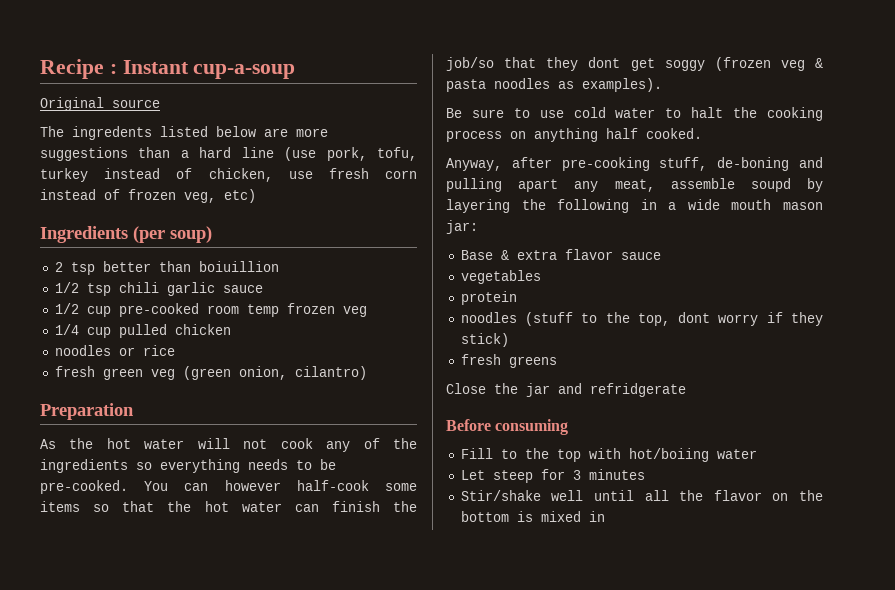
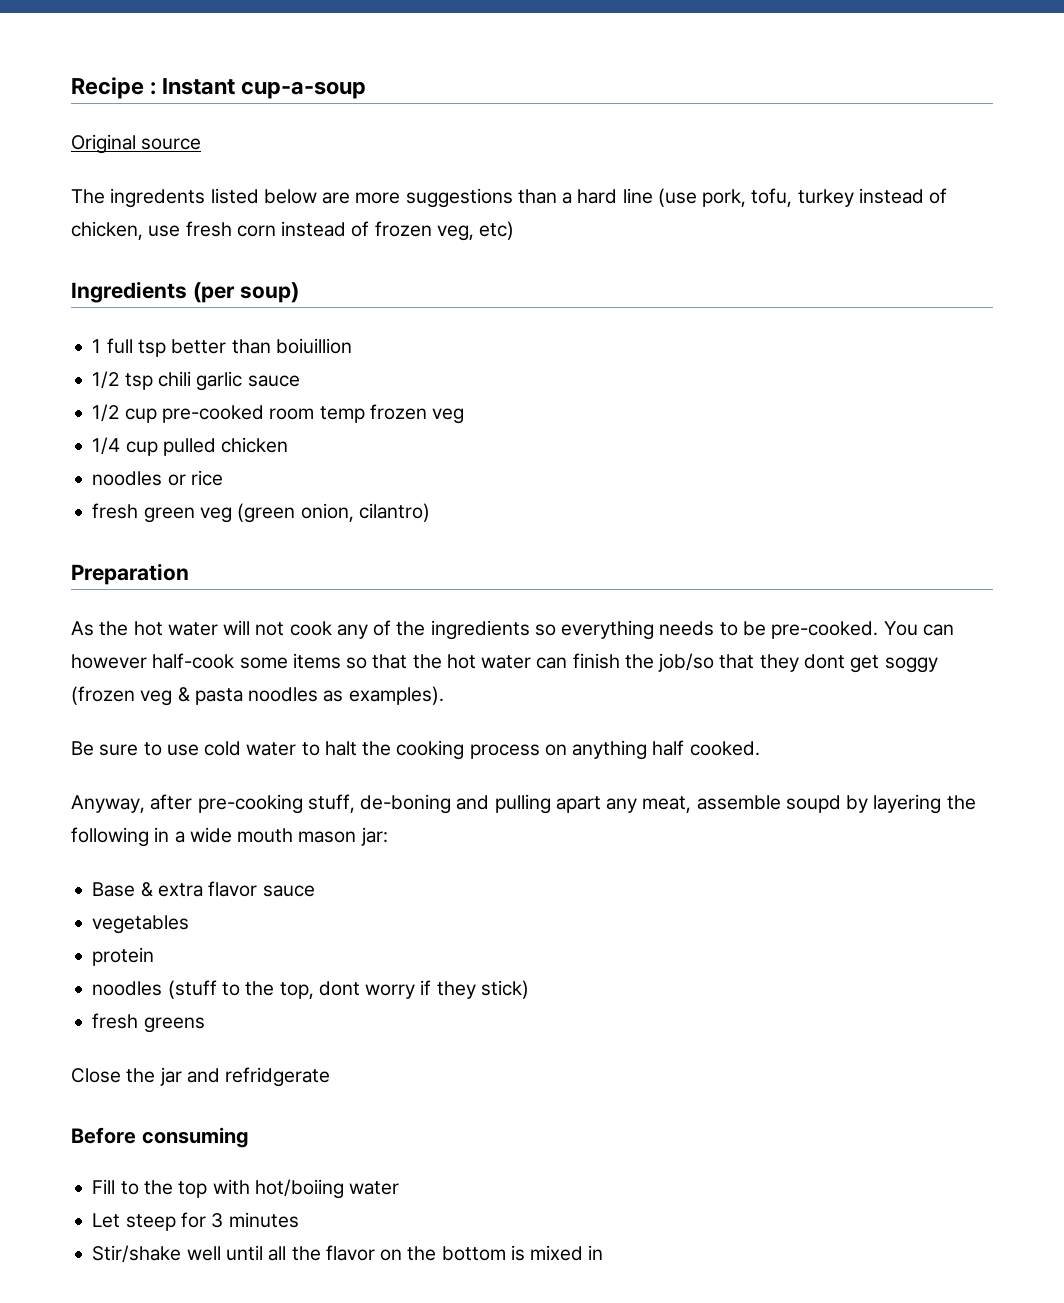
[54,262,63,272] 2 -> [92,338,133,354] 1 full

